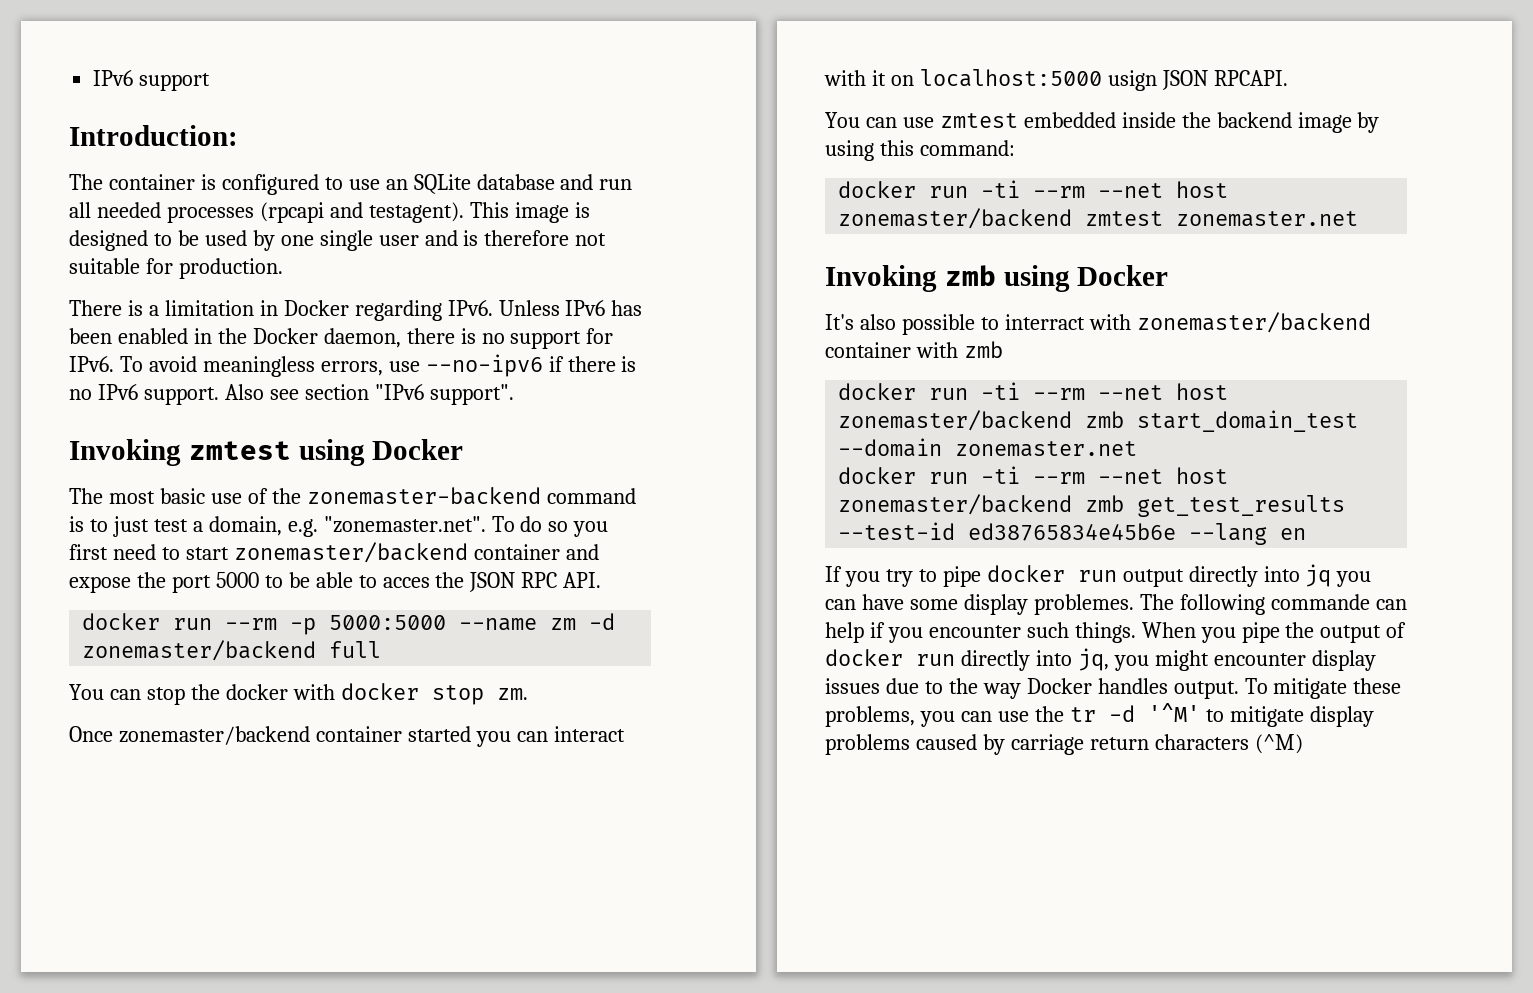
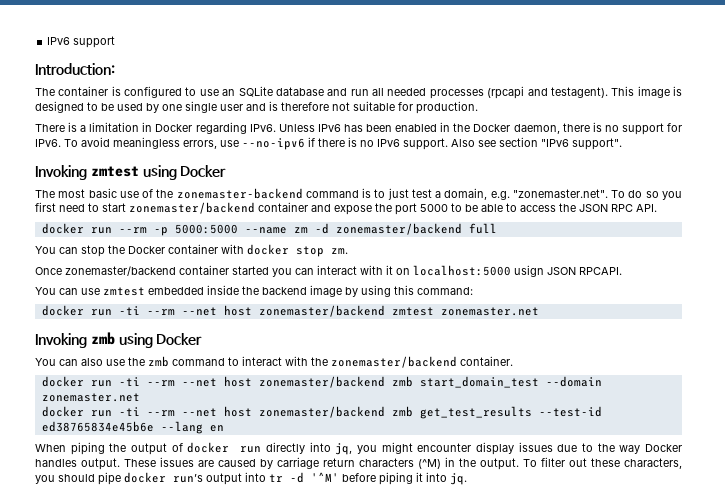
[382,577,430,588] acces -> [520,205,556,212] access
[225,684,288,700] docker -> [128,244,218,254] Docker container
[825,312,1371,335] [825,341,1003,358] It's also possible to interract with zonemaster/backend container with zmb -> [35,356,513,368] You can also use the zmb command to interact with the zonemaster/backend container.
[825,564,1372,587] [825,594,1407,615] [825,622,1280,643] If you try to pipe docker run output directly into jq you can have some display problemes. The following commande can help if you encounter such things. When you pipe -> [35,442,105,455] When piping
[1244,678,1402,699] [825,703,1374,727] [825,734,910,755] To mitigate these problems, you can use the tr -d '^M' to mitigate display problems -> [124,457,214,467] These issues are
(1303, 744) none -> [445,457,682,470] [35,472,467,485] in the output. To filter out these characters, you should pipe docker run’s output into tr -d '^M' before piping it into jq.

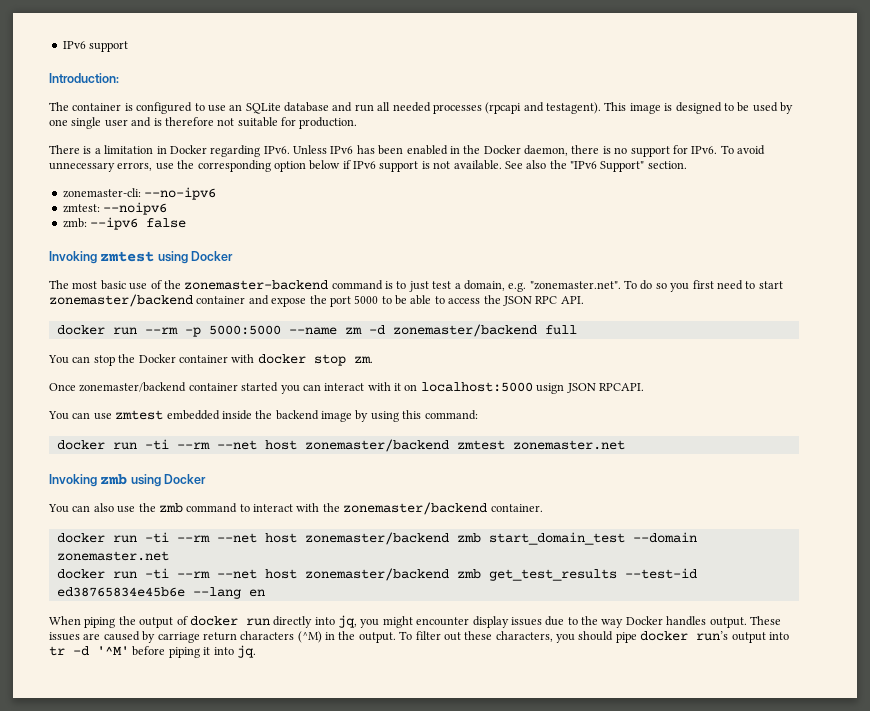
[113,137,180,149] meaningless -> [49,162,115,172] unnecessary
[242,137,622,150] --no-ipv6 if there is no IPv6 support. Also see section "IPv6 support". -> [177,160,687,172] [62,187,217,200] [62,202,168,215] [62,217,187,230] the corresponding option below if IPv6 support is not available. See also the "IPv6 Support" section. // zonemaster-cli: --no-ipv6 // zmtest: --noipv6 // zmb: --ipv6 false

